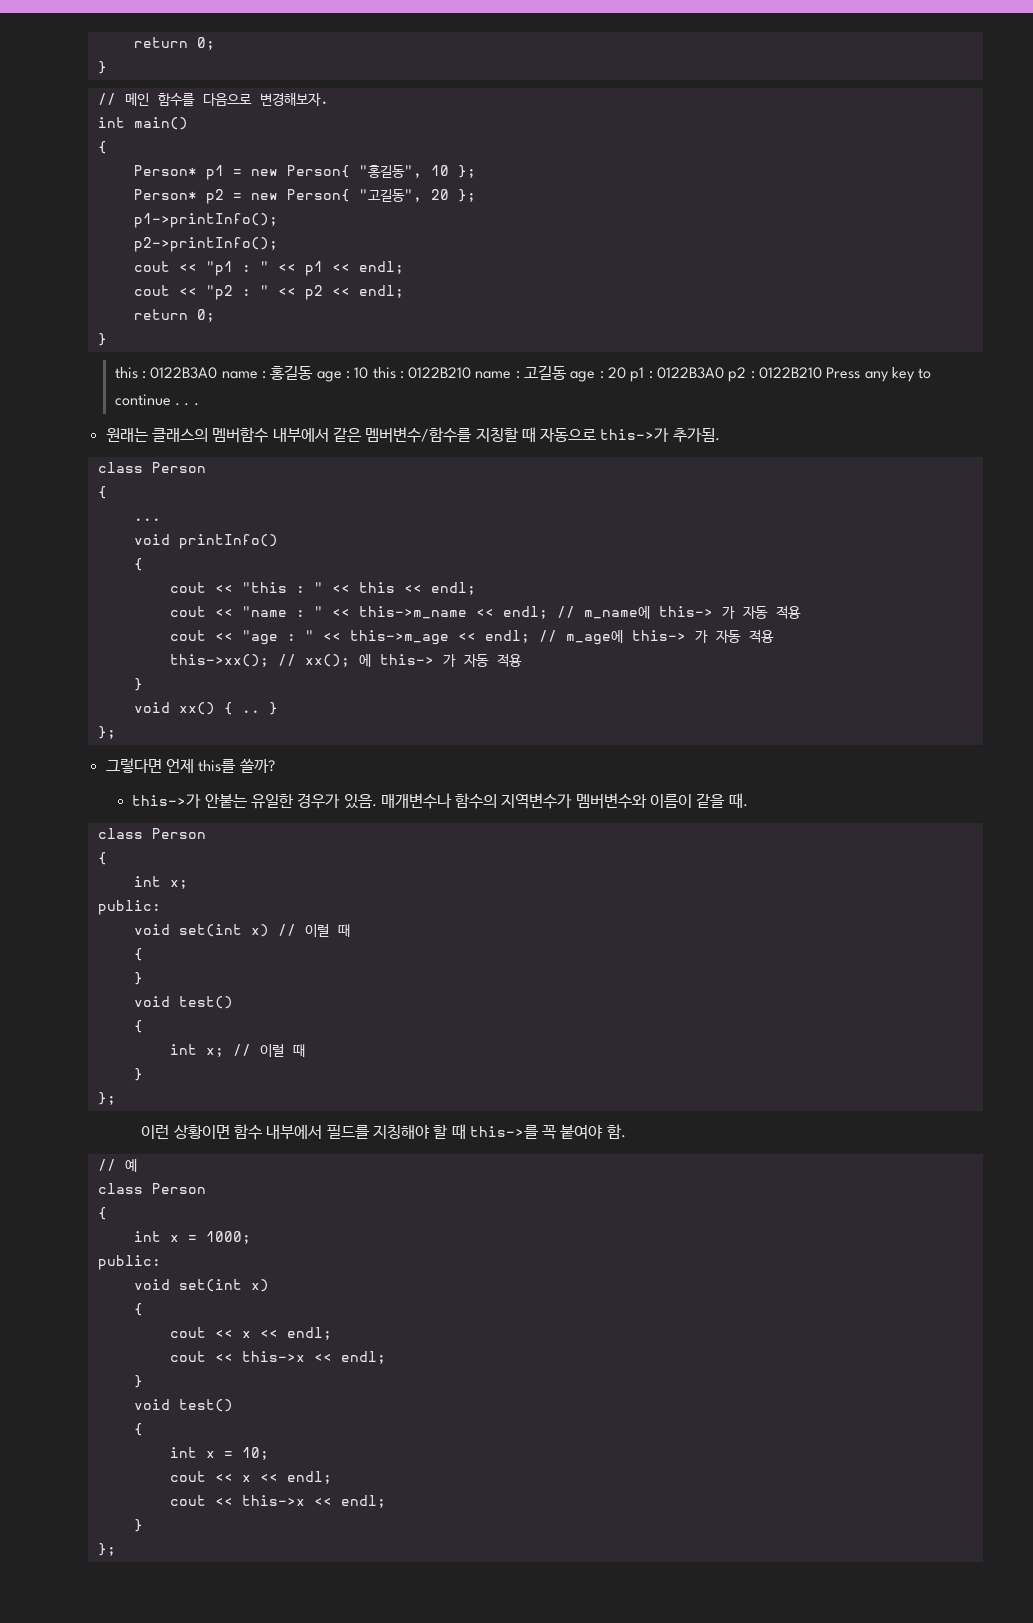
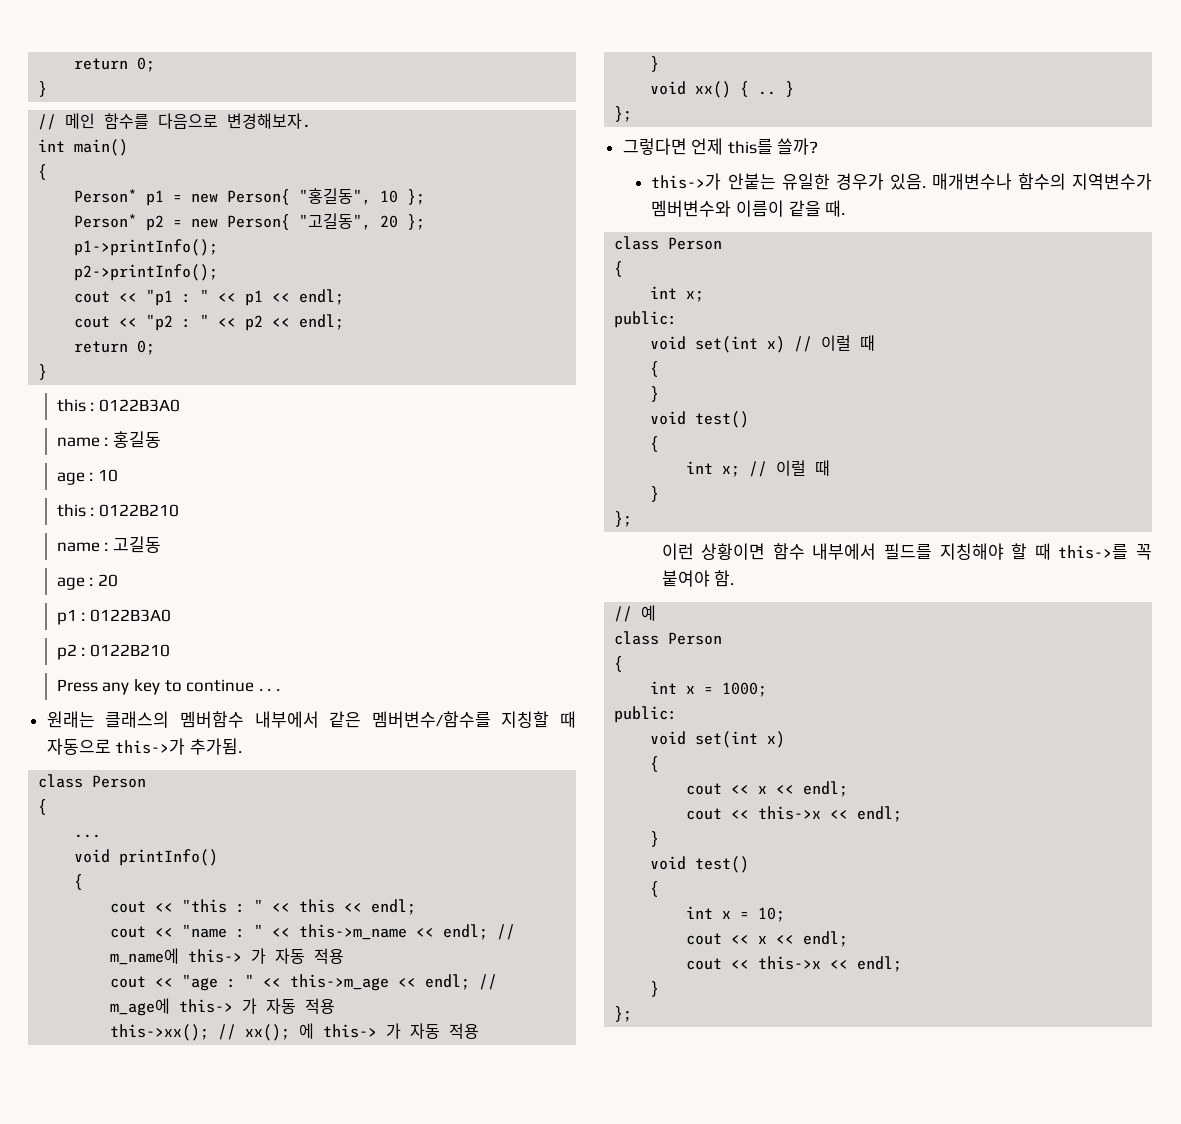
(218, 373) none -> (180, 405) //
(314, 372) none -> (161, 439) //
(369, 373) none -> (118, 475) //
(472, 373) none -> (179, 510) //
(568, 372) none -> (161, 544) //
(627, 373) none -> (118, 580) //
(725, 373) none -> (171, 615) //
(822, 373) none -> (170, 650) //

